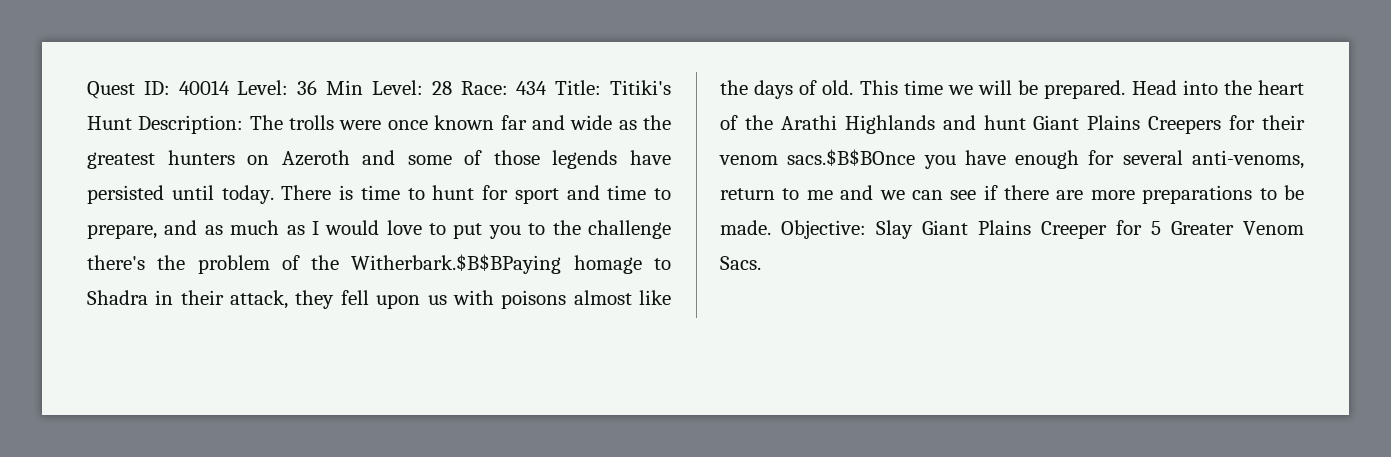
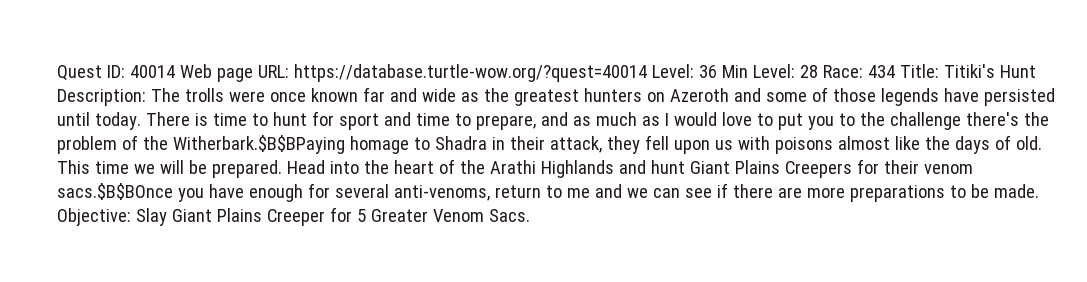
(230, 87) none -> [179,64,647,82] Web page URL: https://database.turtle-wow.org/?quest=40014

